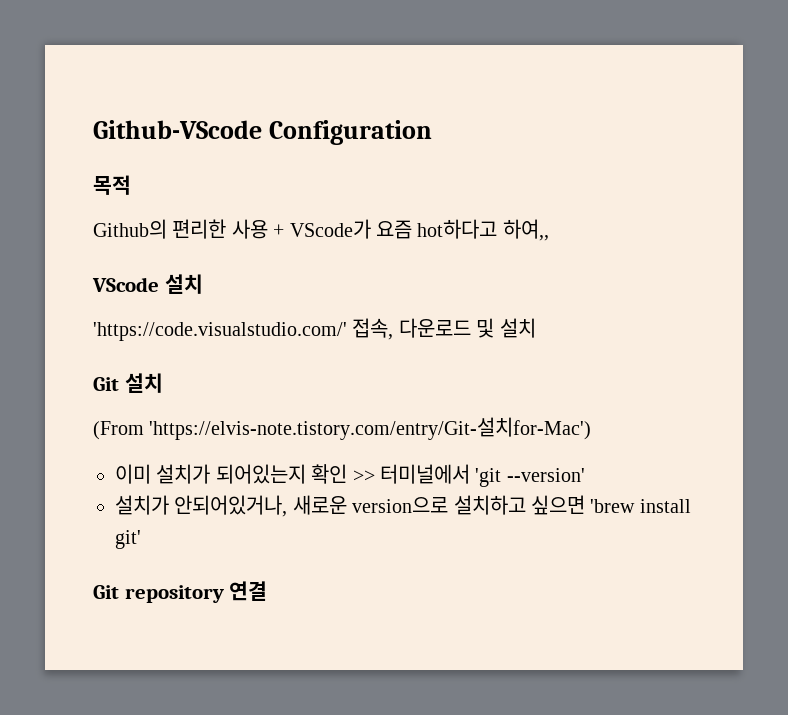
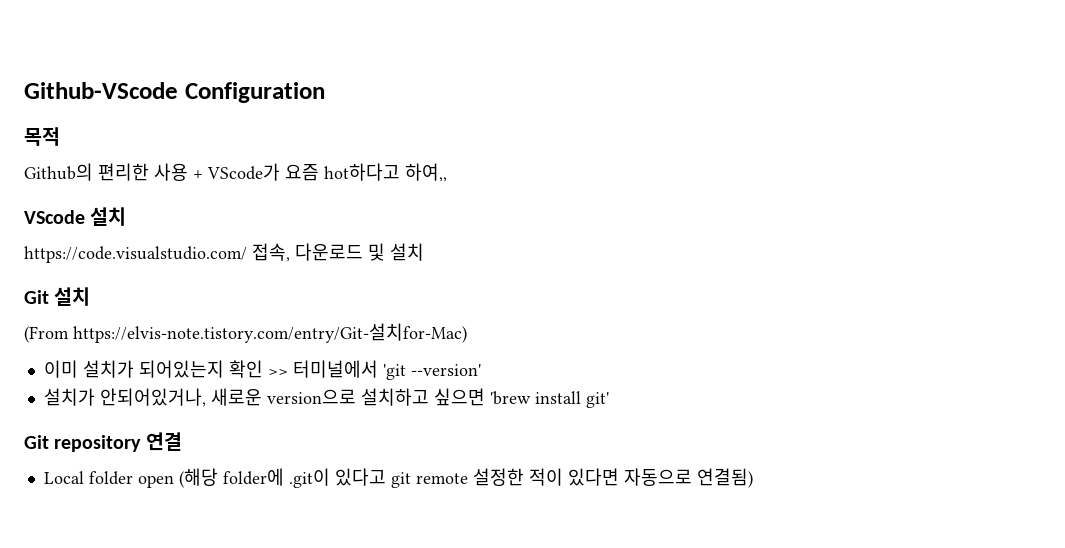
[93,322,347,341] 'https://code.visualstudio.com/' -> [24,246,247,263] https://code.visualstudio.com/
[149,417,592,440] 'https://elvis-note.tistory.com/entry/Git-설치for-Mac') -> [73,323,467,343] https://elvis-note.tistory.com/entry/Git-설치for-Mac)
(268, 591) none -> [43,468,753,488] // Local folder open (해당 folder에 .git이 있다고 git remote 설정한 적이 있다면 자동으로 연결됨)

